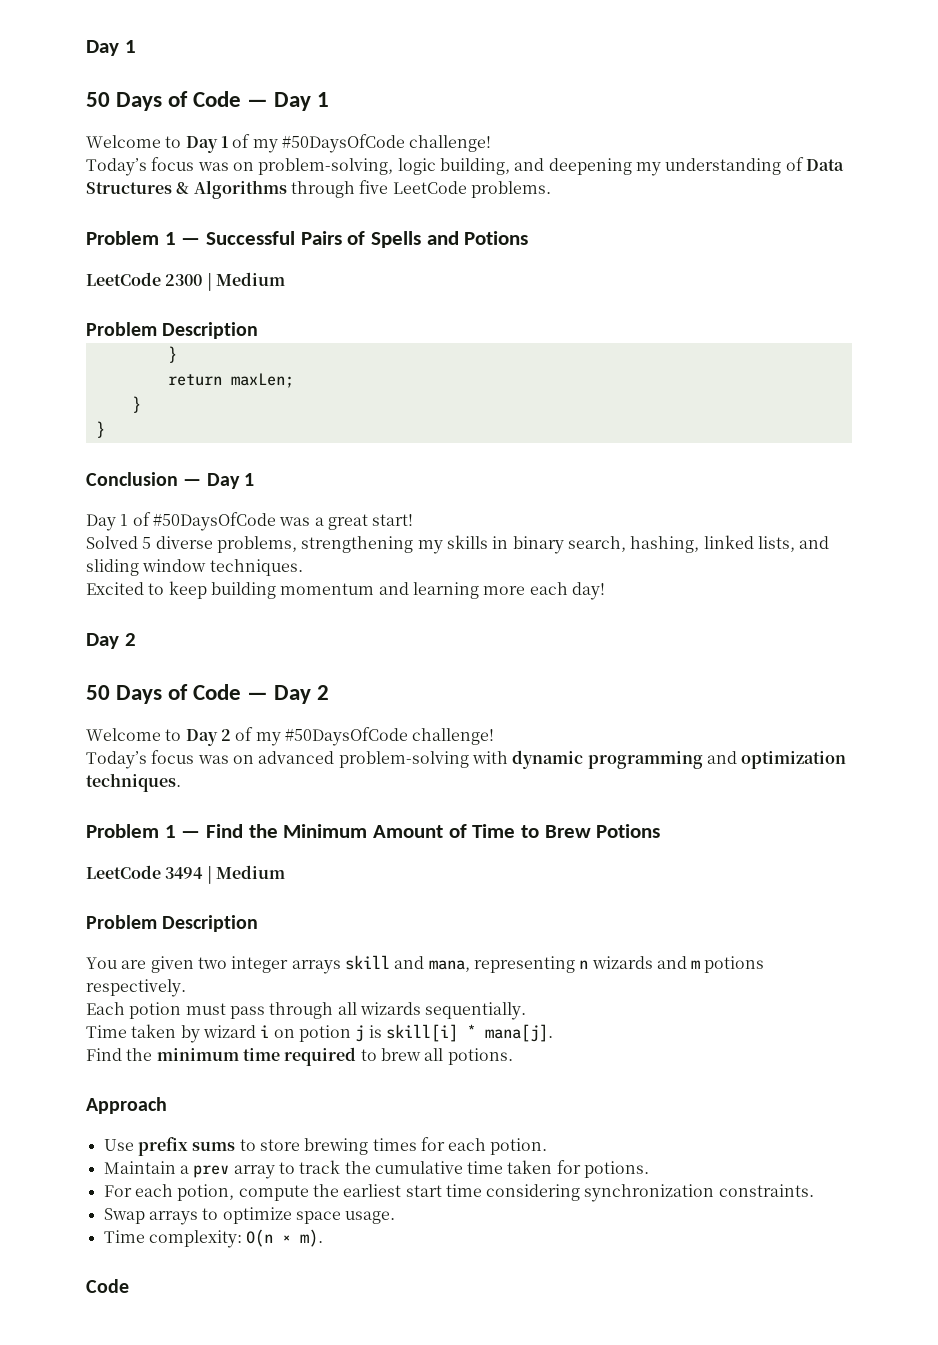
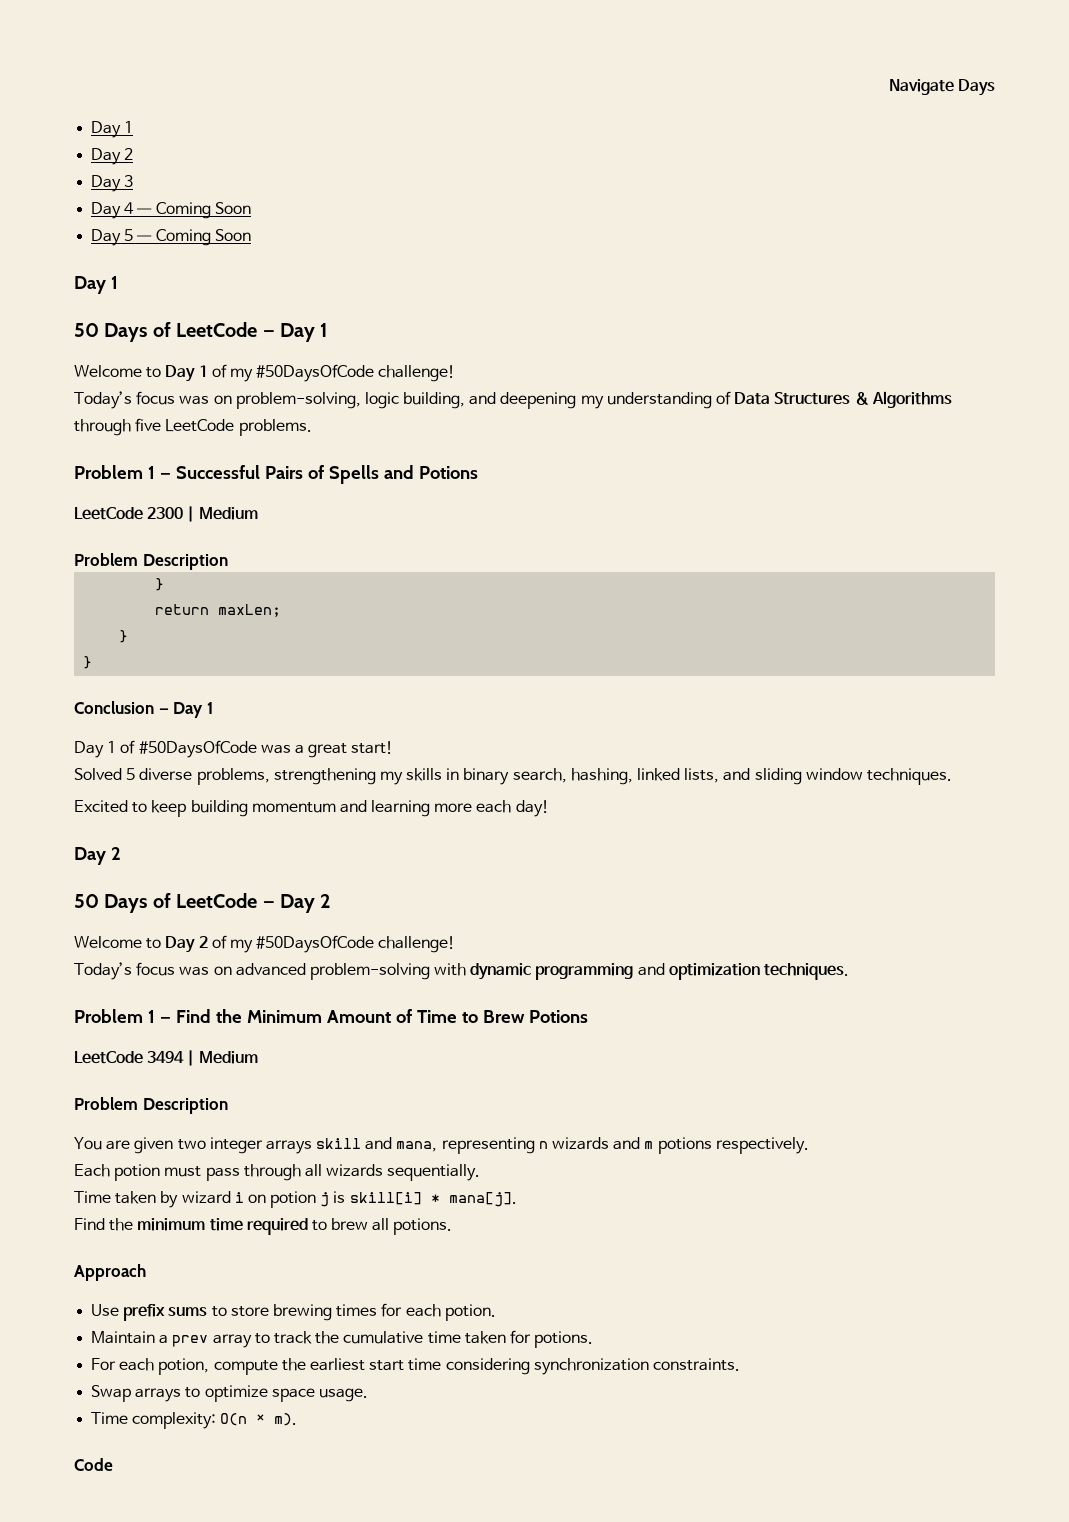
(86, 48) none -> [888,79,995,96] [91,121,134,138] [91,148,134,165] [91,175,134,192] [91,202,251,219] [91,229,251,246] Navigate Days // Day 1 // Day 2 // Day 3 // Day 4 — Coming Soon // Day 5 — Coming Soon //
[193,91,242,107] Code -> [176,322,258,337] LeetCode
[193,684,242,700] Code -> [176,893,258,908] LeetCode

